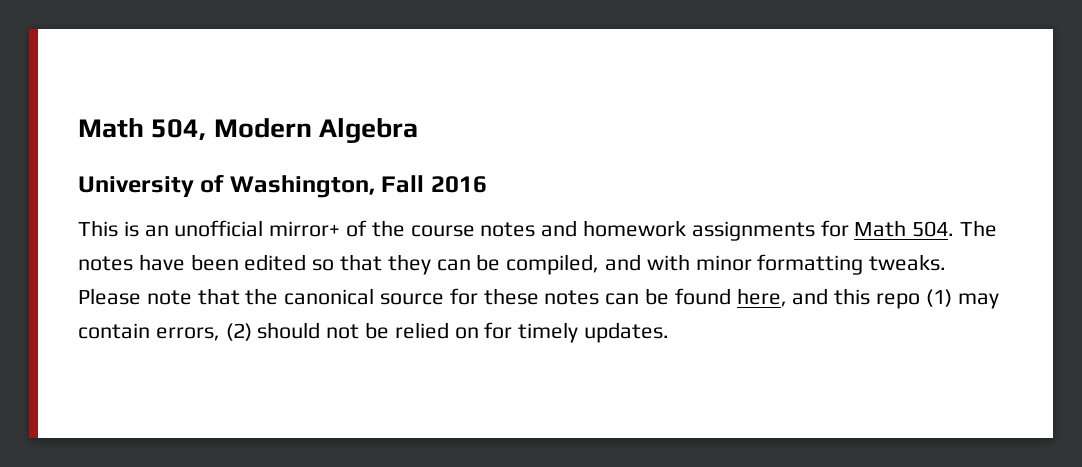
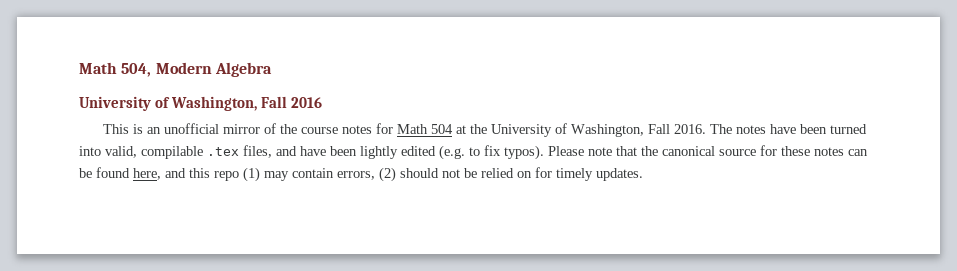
[269,221,341,237] mirror+ -> [222,124,260,134] mirror
[541,220,998,241] [78,254,947,275] and homework assignments for Math 504. The notes have been edited so that they can be compiled, and with minor formatting tweaks. -> [375,123,867,137] [79,145,544,160] for Math 504 at the University of Washington, Fall 2016. The notes have been turned into valid, compilable .tex files, and have been lightly edited (e.g. to fix typos).

